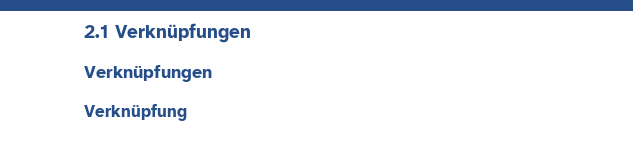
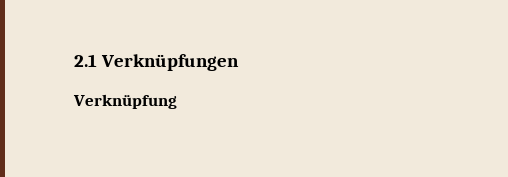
[84,65,212,82] // Verknüpfungen -> (240, 62) none

